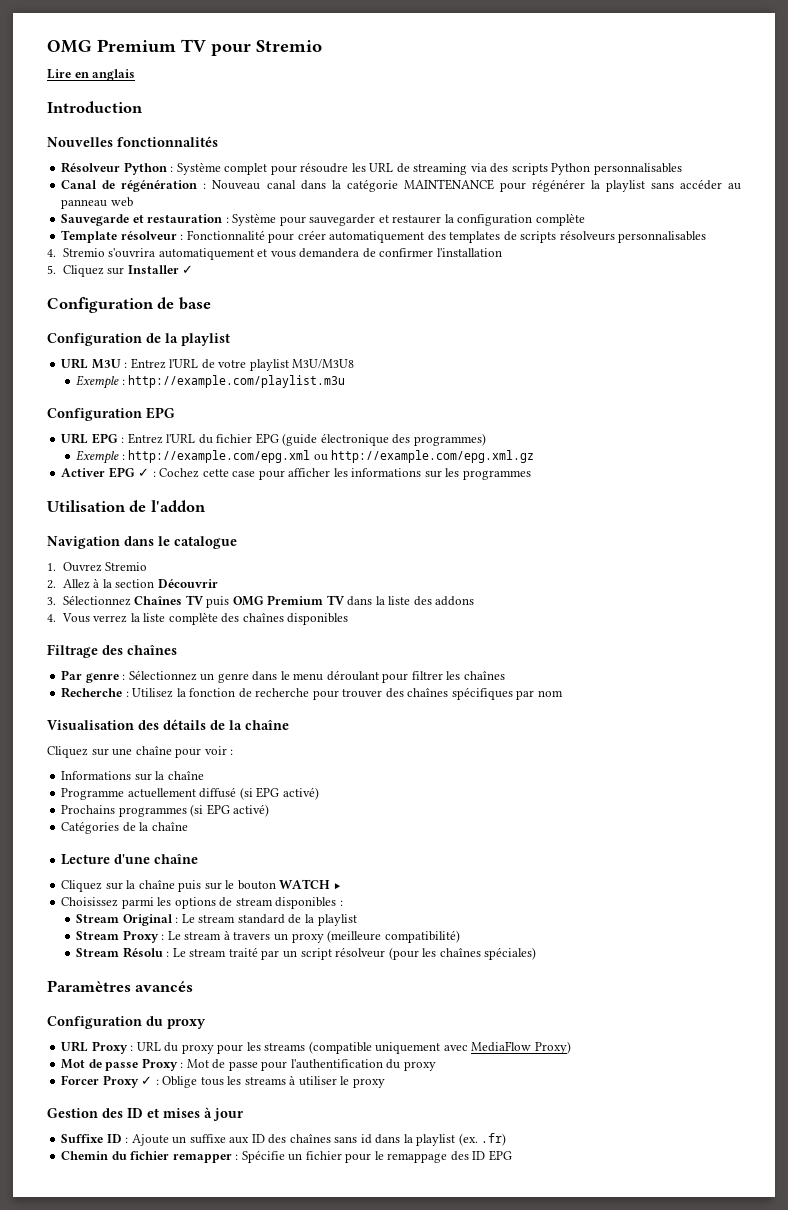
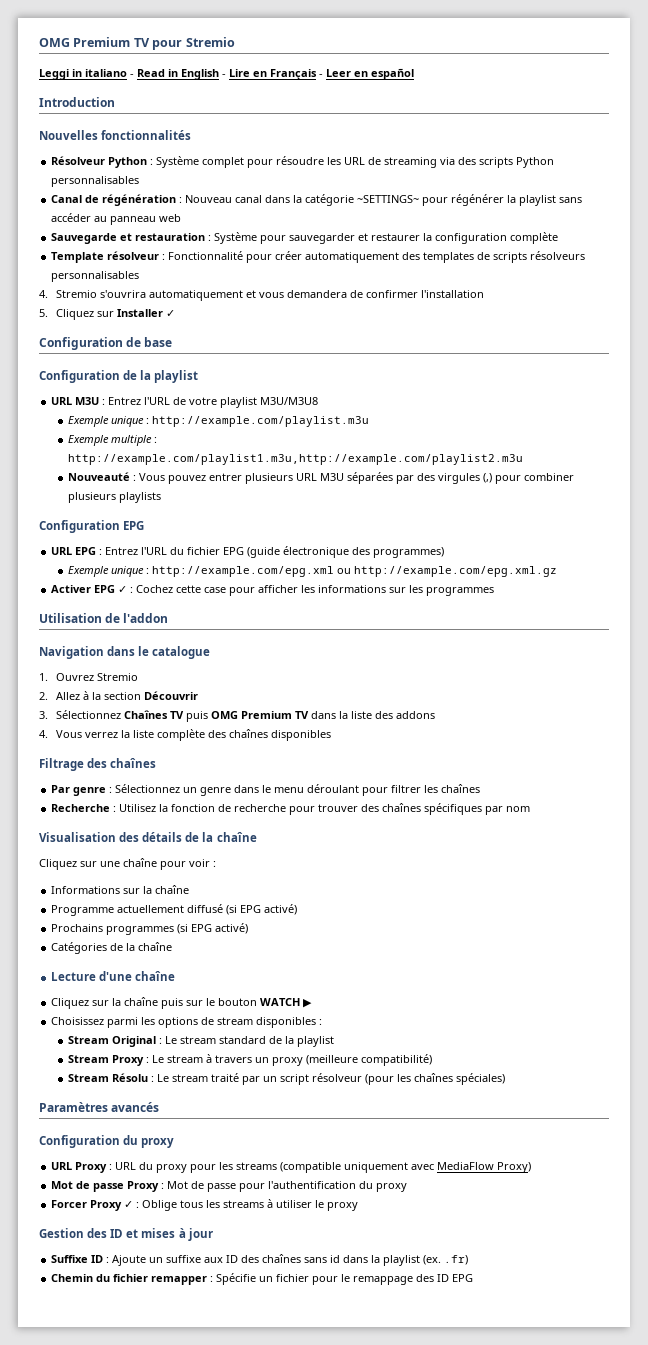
[47,69,136,81] Lire en anglais -> [39,68,414,80] Leggi in italiano - Read in English - Lire en Français - Leer en español
[403,179,494,190] MAINTENANCE -> [357,195,420,203] ~SETTINGS~
(120, 382) none -> [110,416,144,427] unique
(346, 381) none -> [67,435,157,446] [67,454,523,465] [67,472,574,484] [67,492,161,503] // Exemple multiple : http://example.com/playlist1.m3u,http://example.com/playlist2.m3u // Nouveauté : Vous pouvez entrer plusieurs URL M3U séparées par des virgules (,) pour combiner plusieurs playlists
(120, 457) none -> [110,566,144,577] unique

